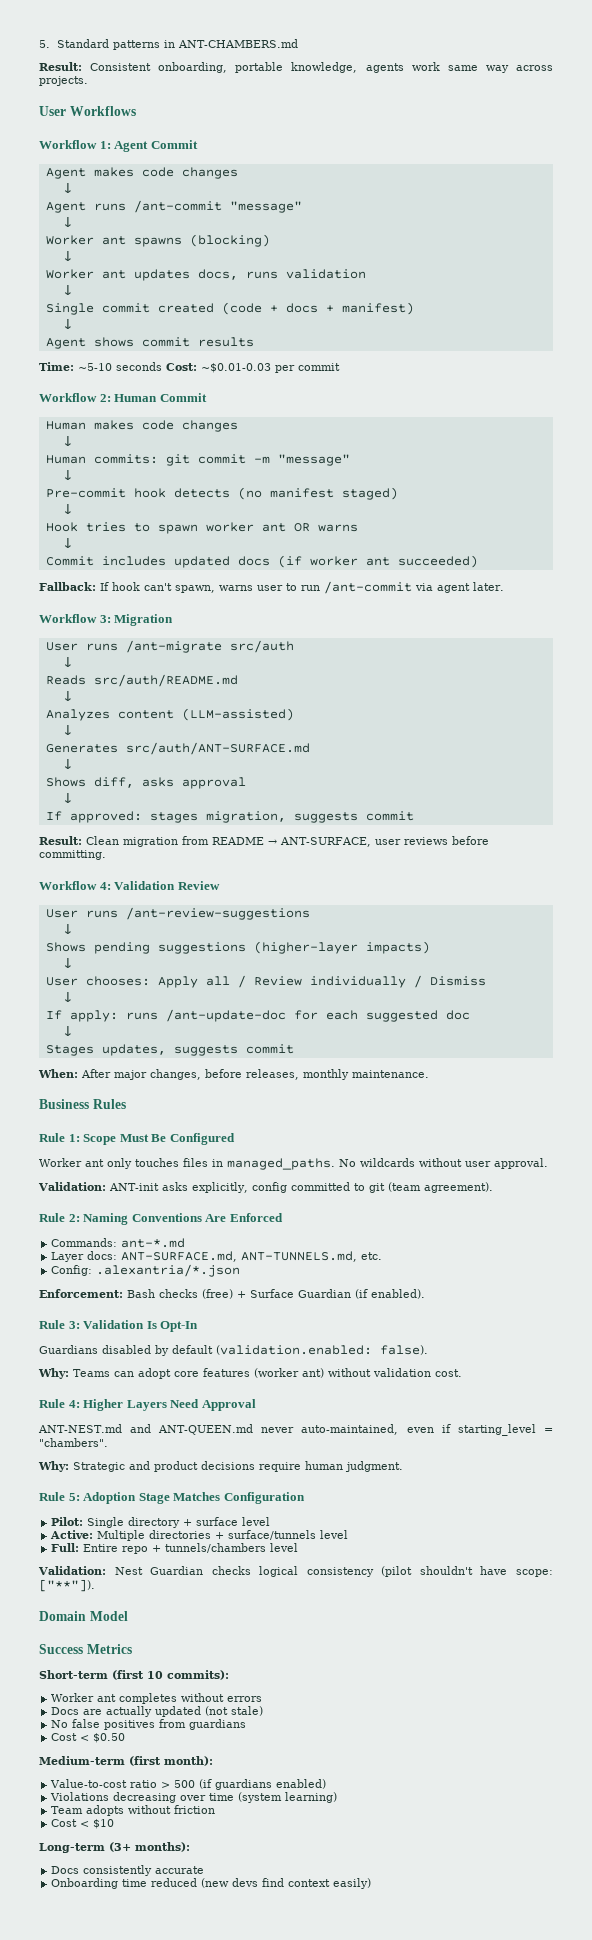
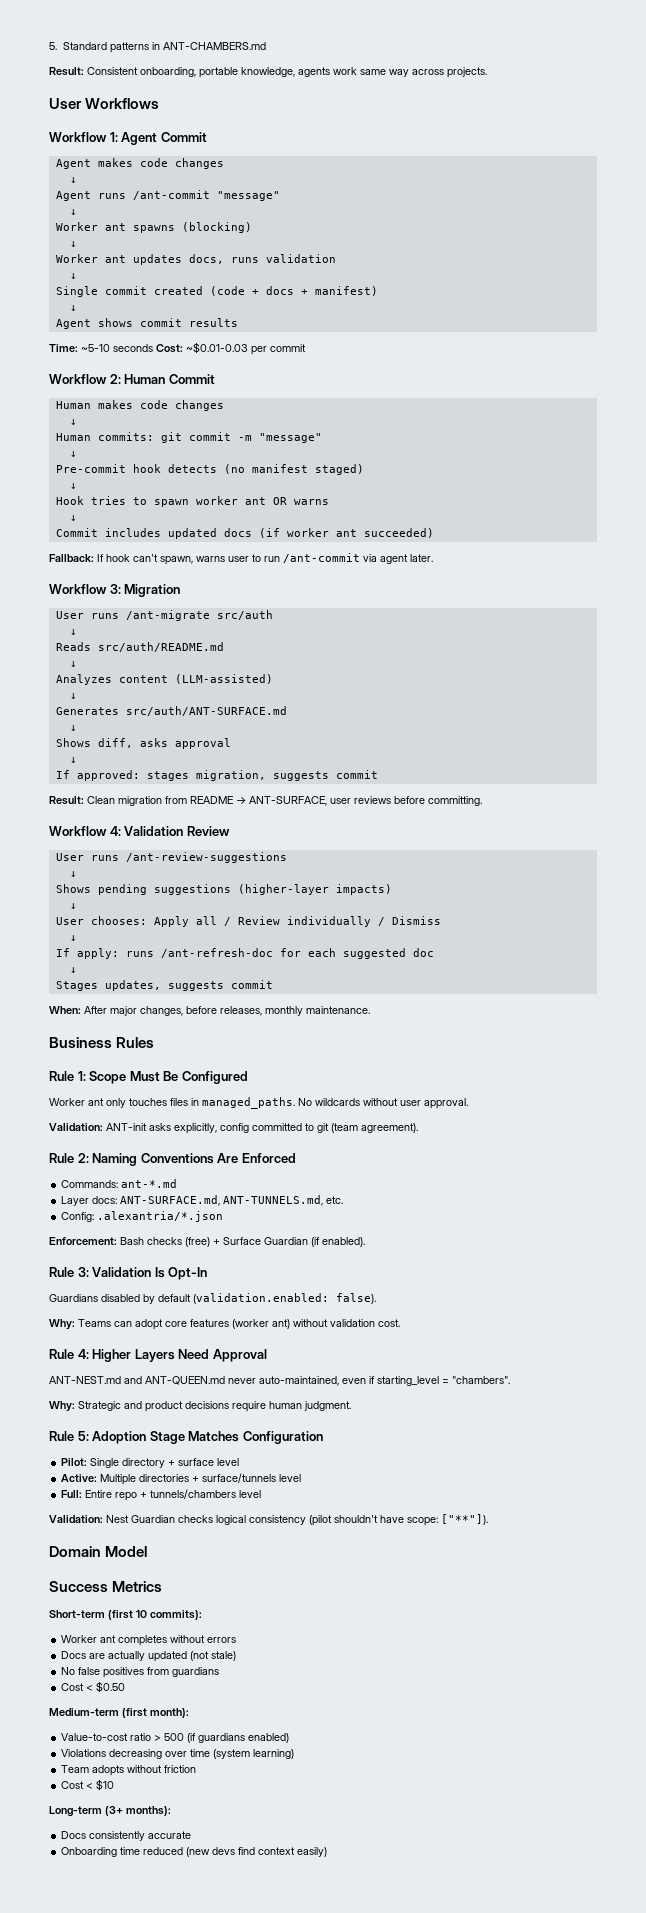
[165,1009,286,1022] /ant-update-doc -> [160,948,273,958] /ant-refresh-doc

